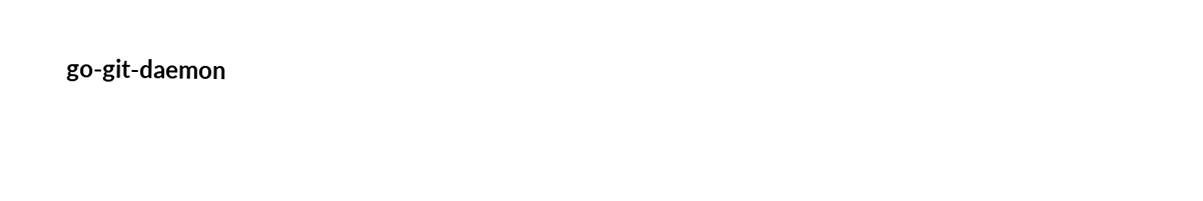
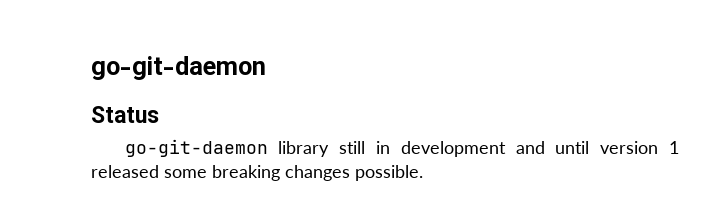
[66,58,227,84] go-git-daemon -> [91,56,266,80] [91,106,159,123] [124,139,679,157] [91,165,423,181] go-git-daemon // Status // go-git-daemon library still in development and until version 1 released some breaking changes possible.

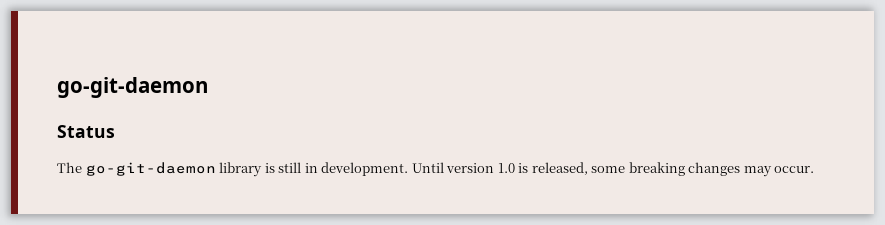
(159, 114) none -> [57,162,82,173] The
(330, 149) none -> [264,163,275,173] is
[400,141,679,157] [91,165,159,178] development and until version 1 released -> [321,162,588,176] development. Until version 1.0 is released,
[355,165,423,181] possible. -> [743,166,815,177] may occur.

